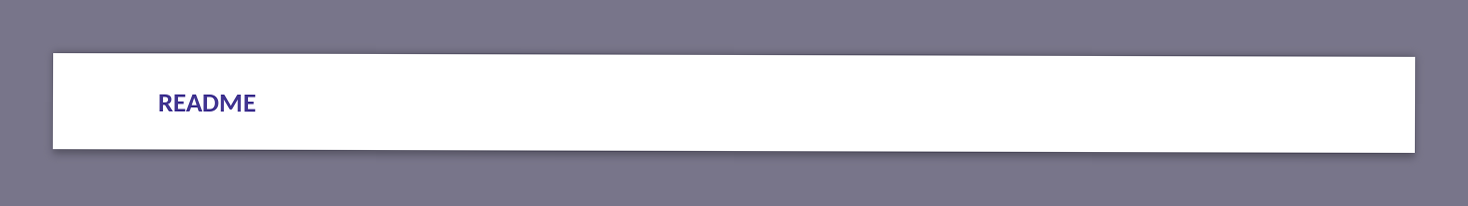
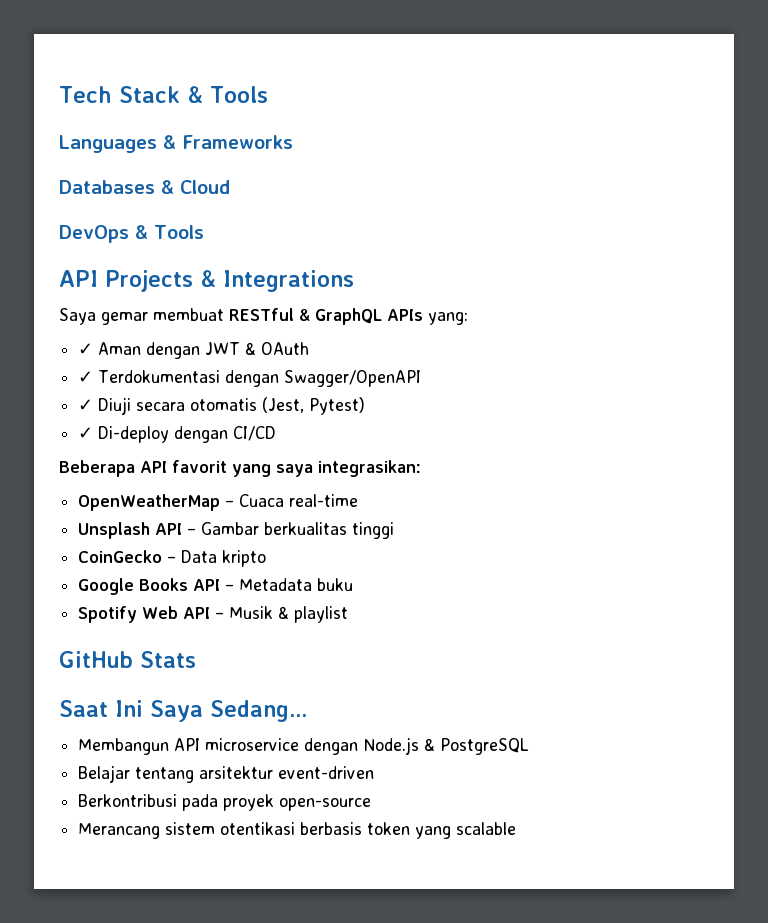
[157,94,257,112] README -> [59,86,268,103] [59,135,293,153] [59,180,230,194] [59,225,204,243] [59,270,354,292] [59,308,468,325] [78,342,310,359] [78,370,422,387] [78,397,366,415] [78,426,277,443] [59,460,421,477] [78,494,359,511] [78,522,395,539] [78,550,267,567] [78,578,354,595] [78,606,349,623] [59,651,196,668] [59,700,307,722] [78,737,530,755] [78,765,375,783] [78,794,372,811] [78,822,517,839] Tech Stack & Tools // Languages & Frameworks // Databases & Cloud // DevOps & Tools // API Projects & Integrations // Saya gemar membuat RESTful & GraphQL APIs yang: // ✓ Aman dengan JWT & OAuth // ✓ Terdokumentasi dengan Swagger/OpenAPI // ✓ Diuji secara otomatis (Jest, Pytest) // ✓ Di-deploy dengan CI/CD // Beberapa API favorit yang saya integrasikan: // OpenWeatherMap – Cuaca real-time // Unsplash API – Gambar berkualitas tinggi // CoinGecko – Data kripto // Google Books API – Metadata buku // Spotify Web API – Musik & playlist // GitHub Stats // Saat Ini Saya Sedang... // Membangun API microservice dengan Node.js & PostgreSQL // Belajar tentang arsitektur event-driven // Berkontribusi pada proyek open-source // Merancang sistem otentikasi berbasis token yang scalable

